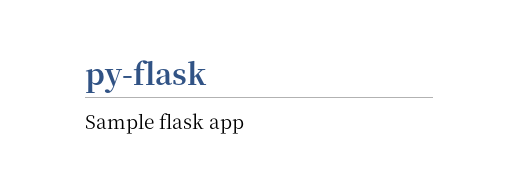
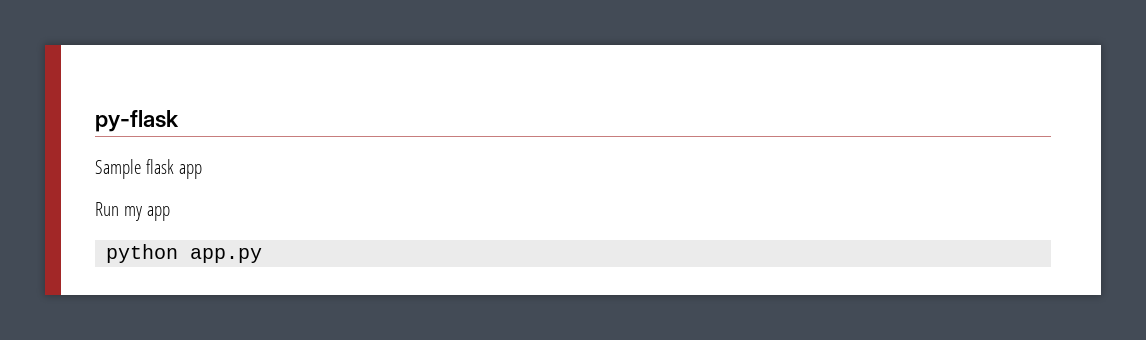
(245, 126) none -> [95,202,170,221] [106,244,263,263] // Run my app // python app.py

